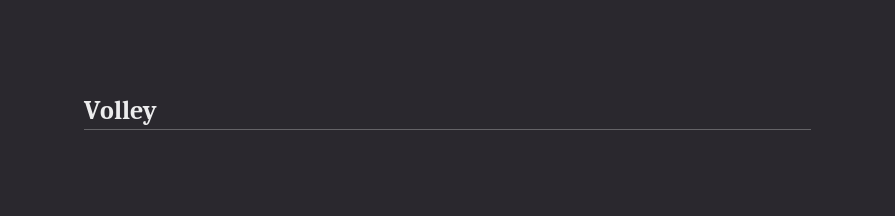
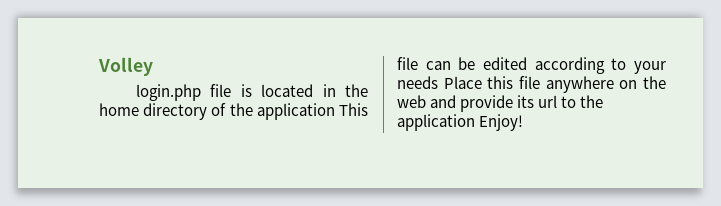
(157, 112) none -> [135,84,368,101] [99,103,368,120] [397,57,666,74] [397,76,666,93] [397,95,604,112] [397,114,524,131] // login.php file is located in the home directory of the application This file can be edited according to your needs Place this file anywhere on the web and provide its url to the application Enjoy!

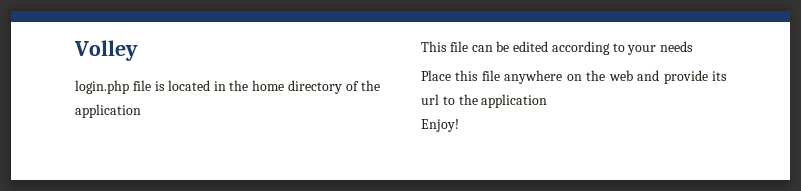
(335, 111) none -> (141, 111) //
(438, 82) none -> (694, 46) //
(475, 122) none -> (548, 101) //

